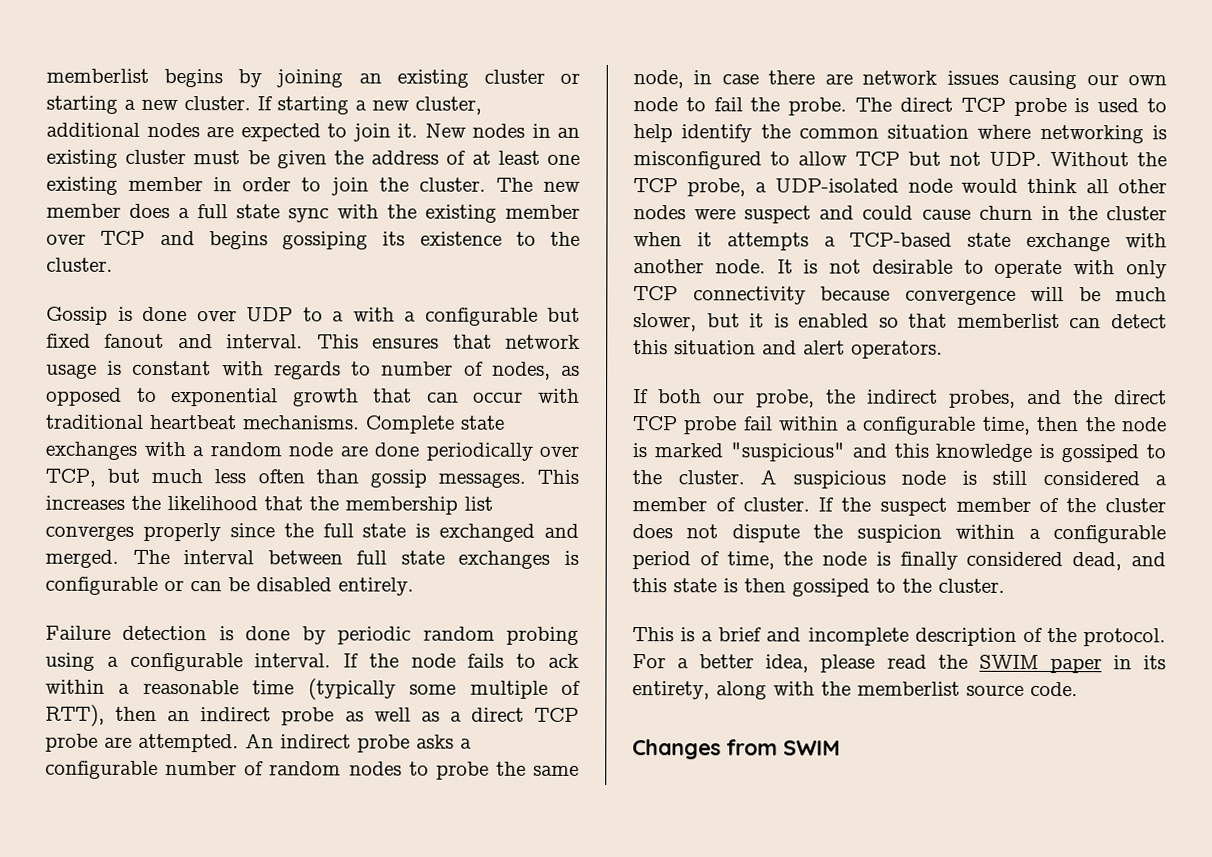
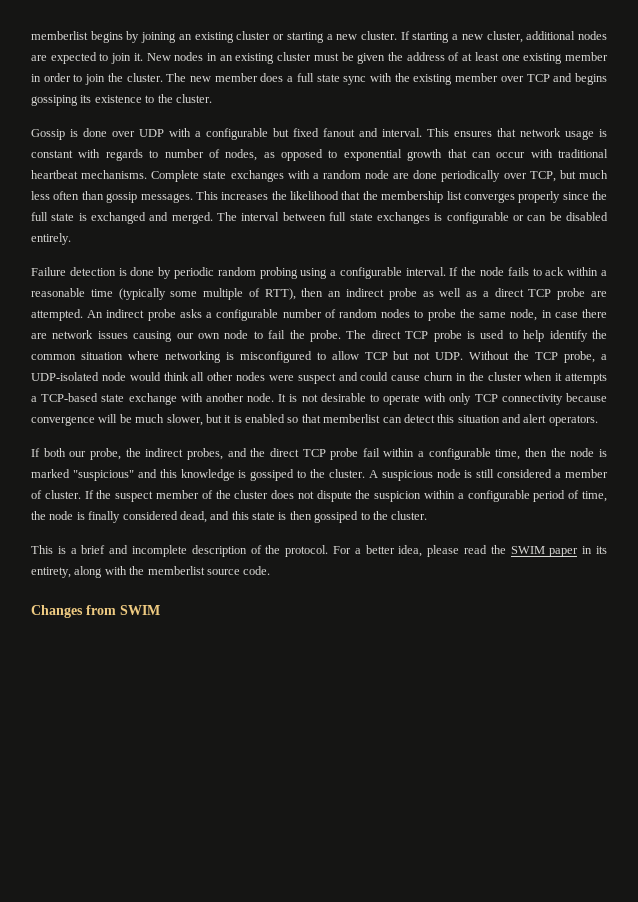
[302,307,344,322] to a -> (164, 133) none

